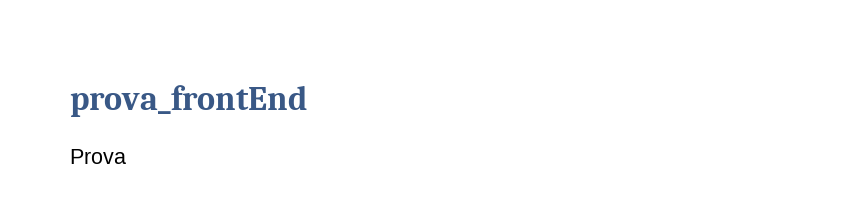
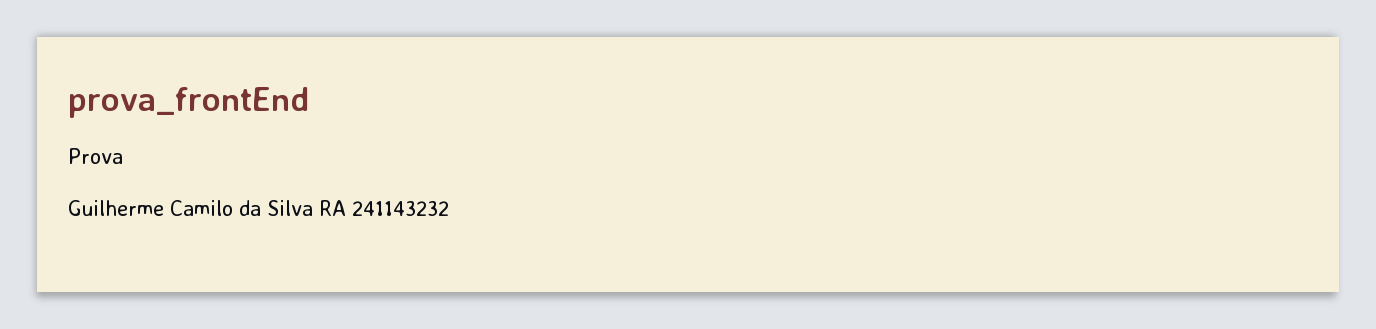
(126, 156) none -> [68,200,449,216] // Guilherme Camilo da Silva RA 241143232

